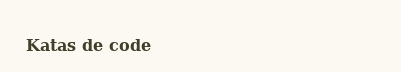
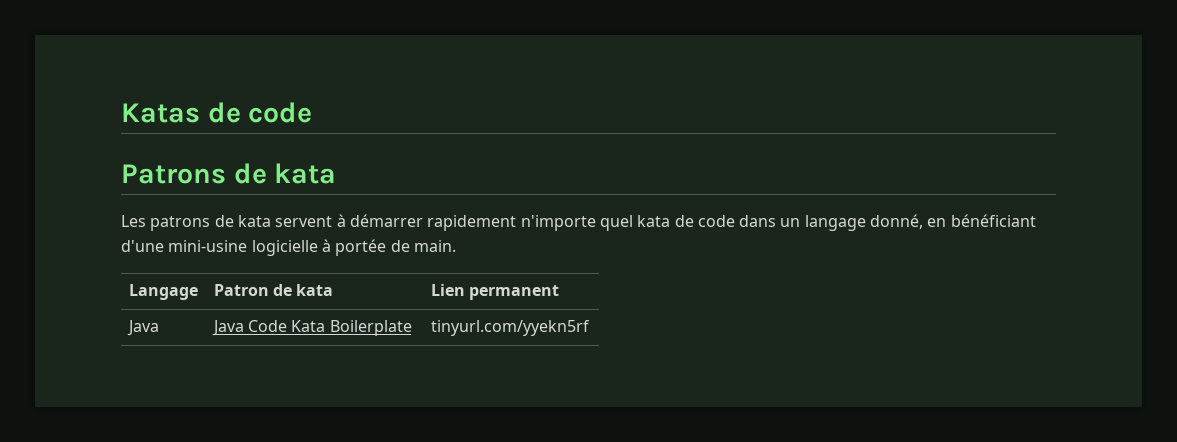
(151, 45) none -> [121,163,337,184] [121,214,1036,231] [121,239,456,256] [128,284,198,300] [213,284,334,296] [430,284,559,300] [126,320,159,336] [211,320,412,336] [430,320,590,336] // Patrons de kata // Les patrons de kata servent à démarrer rapidement n'importe quel kata de code dans un langage donné, en bénéficiant d'une mini-usine logicielle à portée de main. // Langage | Patron de kata | Lien permanent // Java | Java Code Kata Boilerplate | tinyurl.com/yyekn5rf

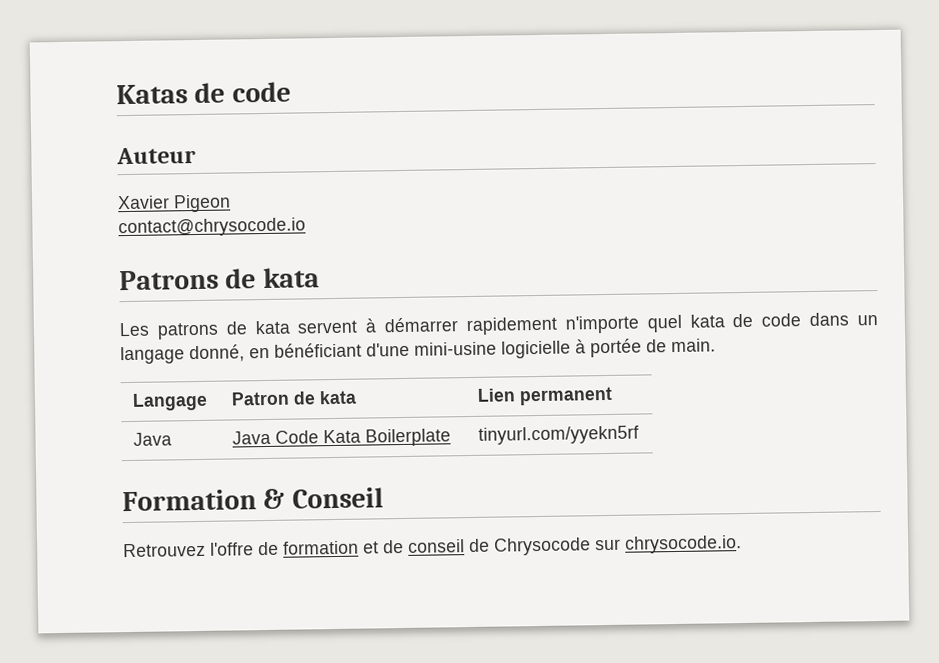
(313, 112) none -> [116,147,196,165] [117,194,231,213] [118,217,306,238] // Auteur // Xavier Pigeon // contact@chrysocode.io
(590, 328) none -> [122,487,384,512] [123,535,742,558] // Formation & Conseil // Retrouvez l'offre de formation et de conseil de Chrysocode sur chrysocode.io.

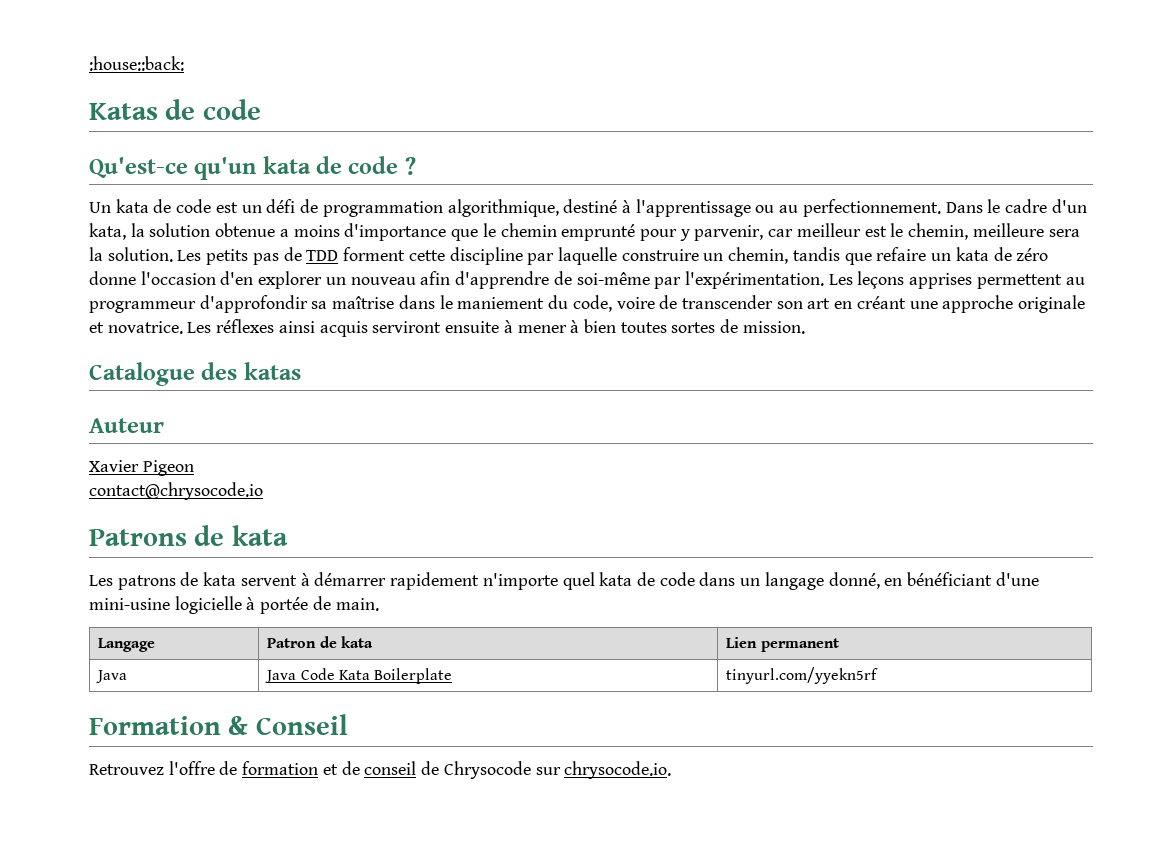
(116, 94) none -> [89,56,184,71] :house::back: //
(291, 92) none -> [89,156,416,180] [89,199,1087,217] [89,223,1080,241] [89,247,1049,265] [89,271,1085,289] [89,295,1086,313] [89,319,805,337] [89,362,301,386] // Qu'est-ce qu'un kata de code ? // Un kata de code est un défi de programmation algorithmique, destiné à l'apprentissage ou au perfectionnement. Dans le cadre d'un kata, la solution obtenue a moins d'importance que le chemin emprunté pour y parvenir, car meilleur est le chemin, meilleure sera la solution. Les petits pas de TDD forment cette discipline par laquelle construire un chemin, tandis que refaire un kata de zéro donne l'occasion d'en explorer un nouveau afin d'apprendre de soi-même par l'expérimentation. Les leçons apprises permettent au programmeur d'approfondir sa maîtrise dans le maniement du code, voire de transcender son art en créant une approche originale et novatrice. Les réflexes ainsi acquis serviront ensuite à mener à bien toutes sortes de mission. // Catalogue des katas

